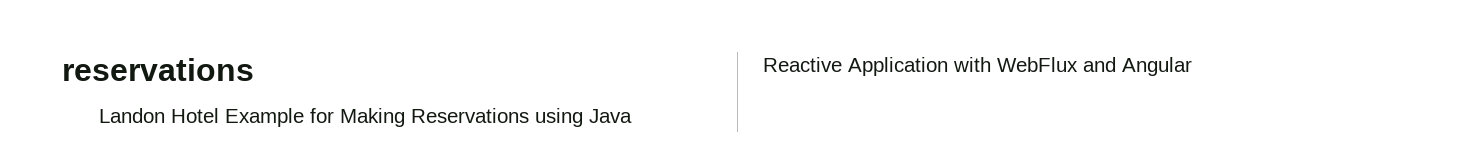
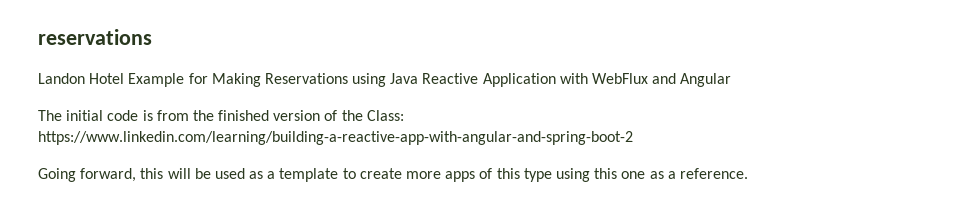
(1192, 66) none -> [38,110,404,121] [38,131,633,145] [38,168,748,182] // The initial code is from the finished version of the Class: https://www.linkedin.com/learning/building-a-reactive-app-with-angular-and-spring-boot-2 // Going forward, this will be used as a template to create more apps of this type using this one as a reference.

